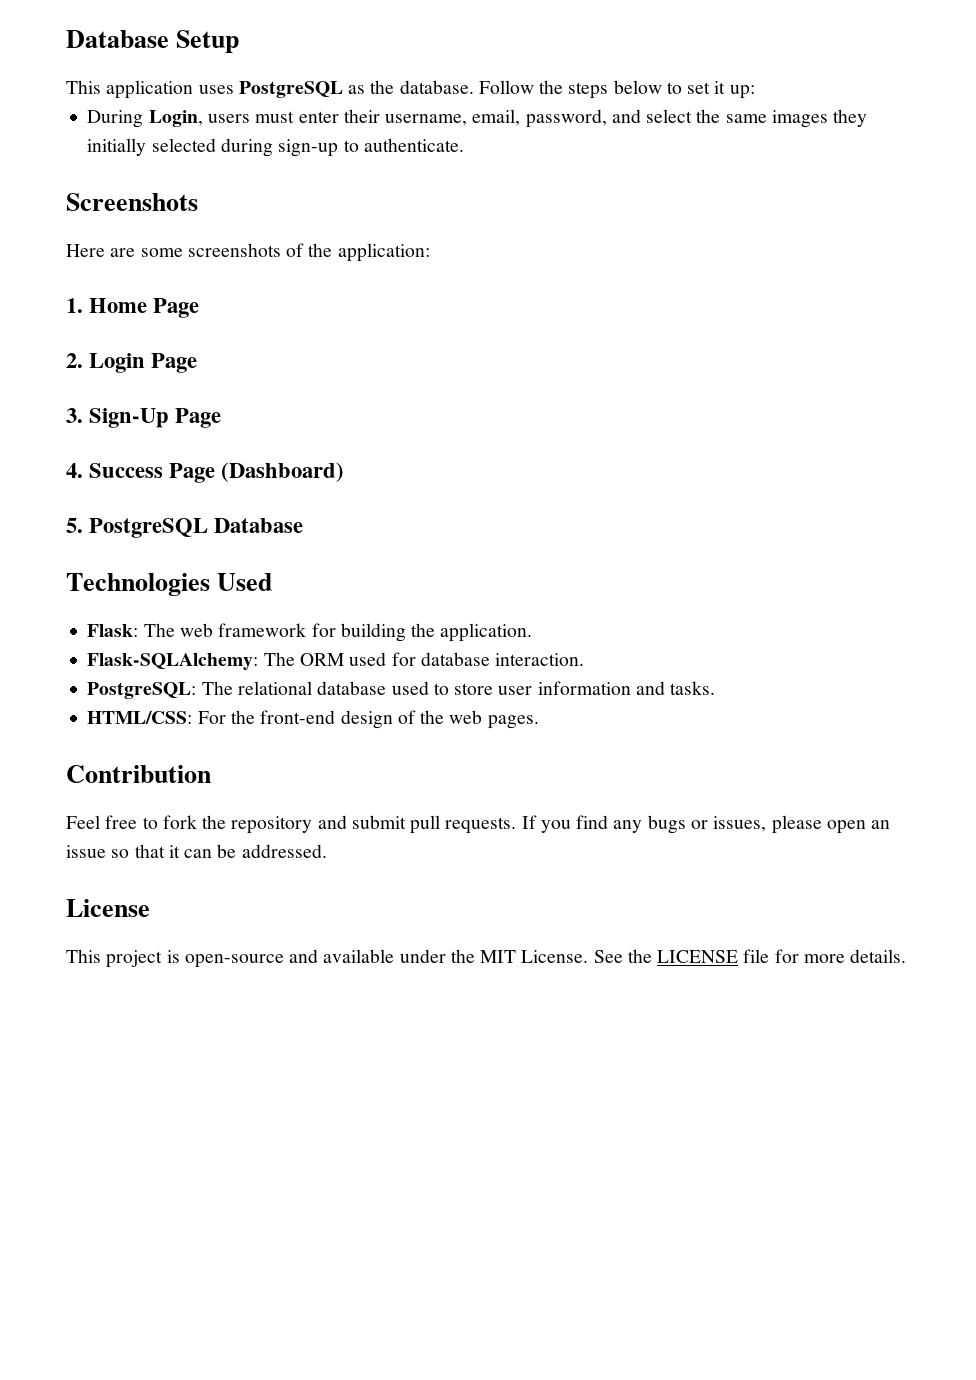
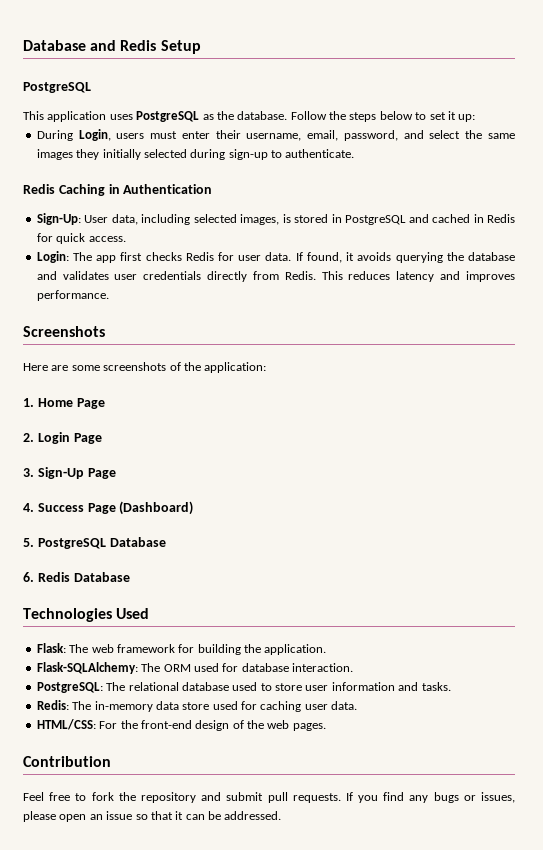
[66,30,169,48] Database -> [23,40,157,51] Database and Redis
(240, 41) none -> [23,82,91,93] // PostgreSQL
(464, 145) none -> [23,184,213,196] [36,213,515,225] [36,233,126,244] [36,251,515,263] [36,271,515,282] [36,290,109,301] // Redis Caching in Authentication // Sign-Up: User data, including selected images, is stored in PostgreSQL and cached in Redis for quick access. // Login: The app first checks Redis for user data. If found, it avoids querying the database and validates user credentials directly from Redis. This reduces latency and improves performance.
(304, 525) none -> [23,572,130,582] // 6. Redis Database
(716, 688) none -> [36,700,358,712] // Redis: The in-memory data store used for caching user data.
[66,899,150,917] [66,949,907,968] // License // This project is open-source and available under the MIT License. See the LICENSE file for more details. -> (282, 815) none

